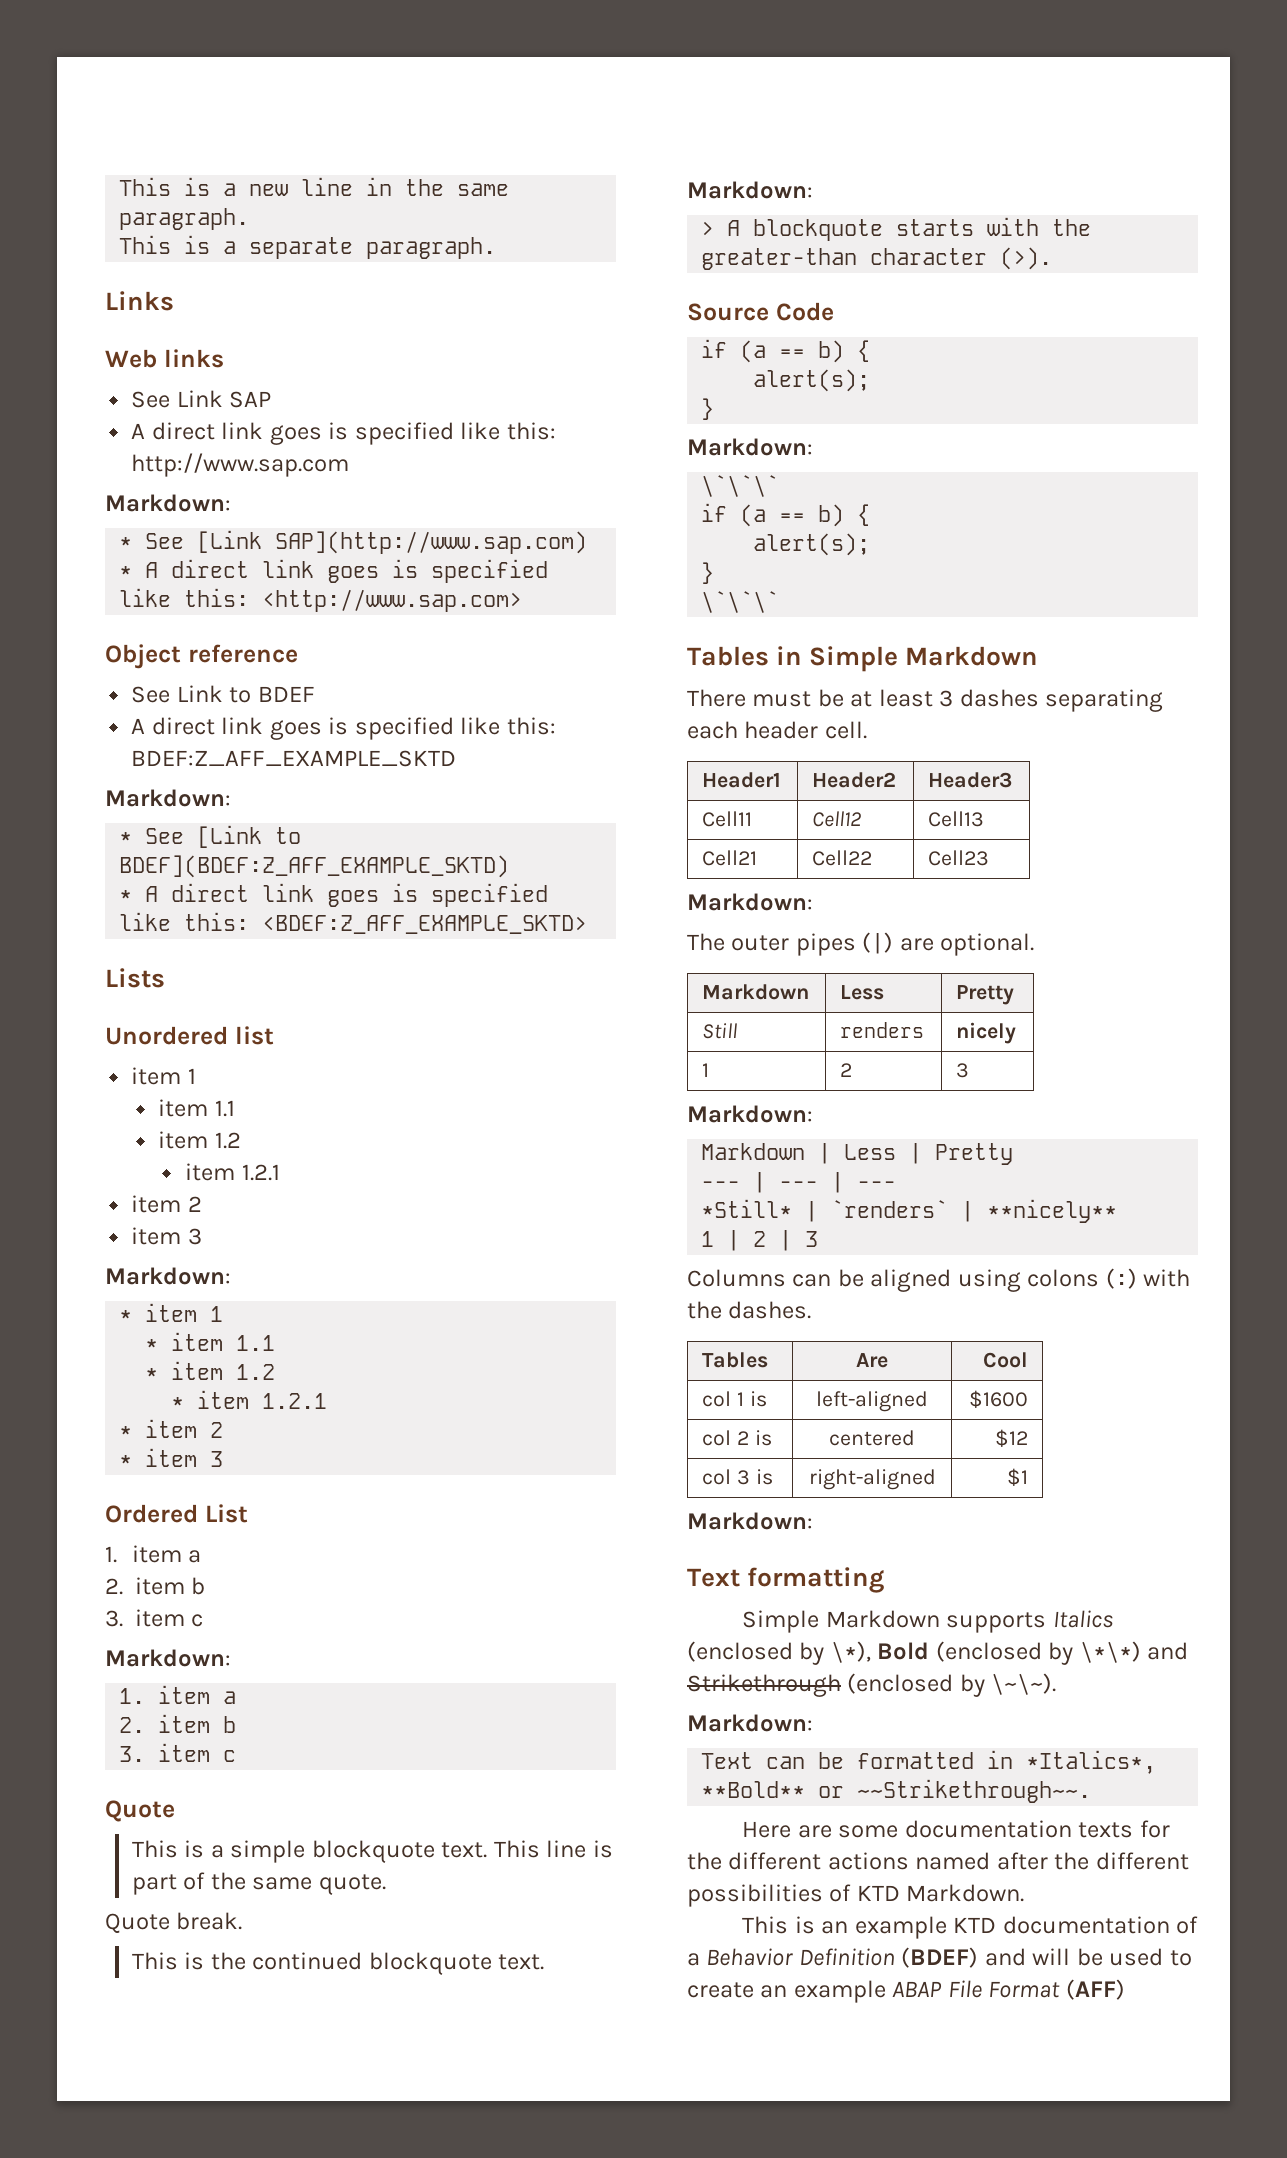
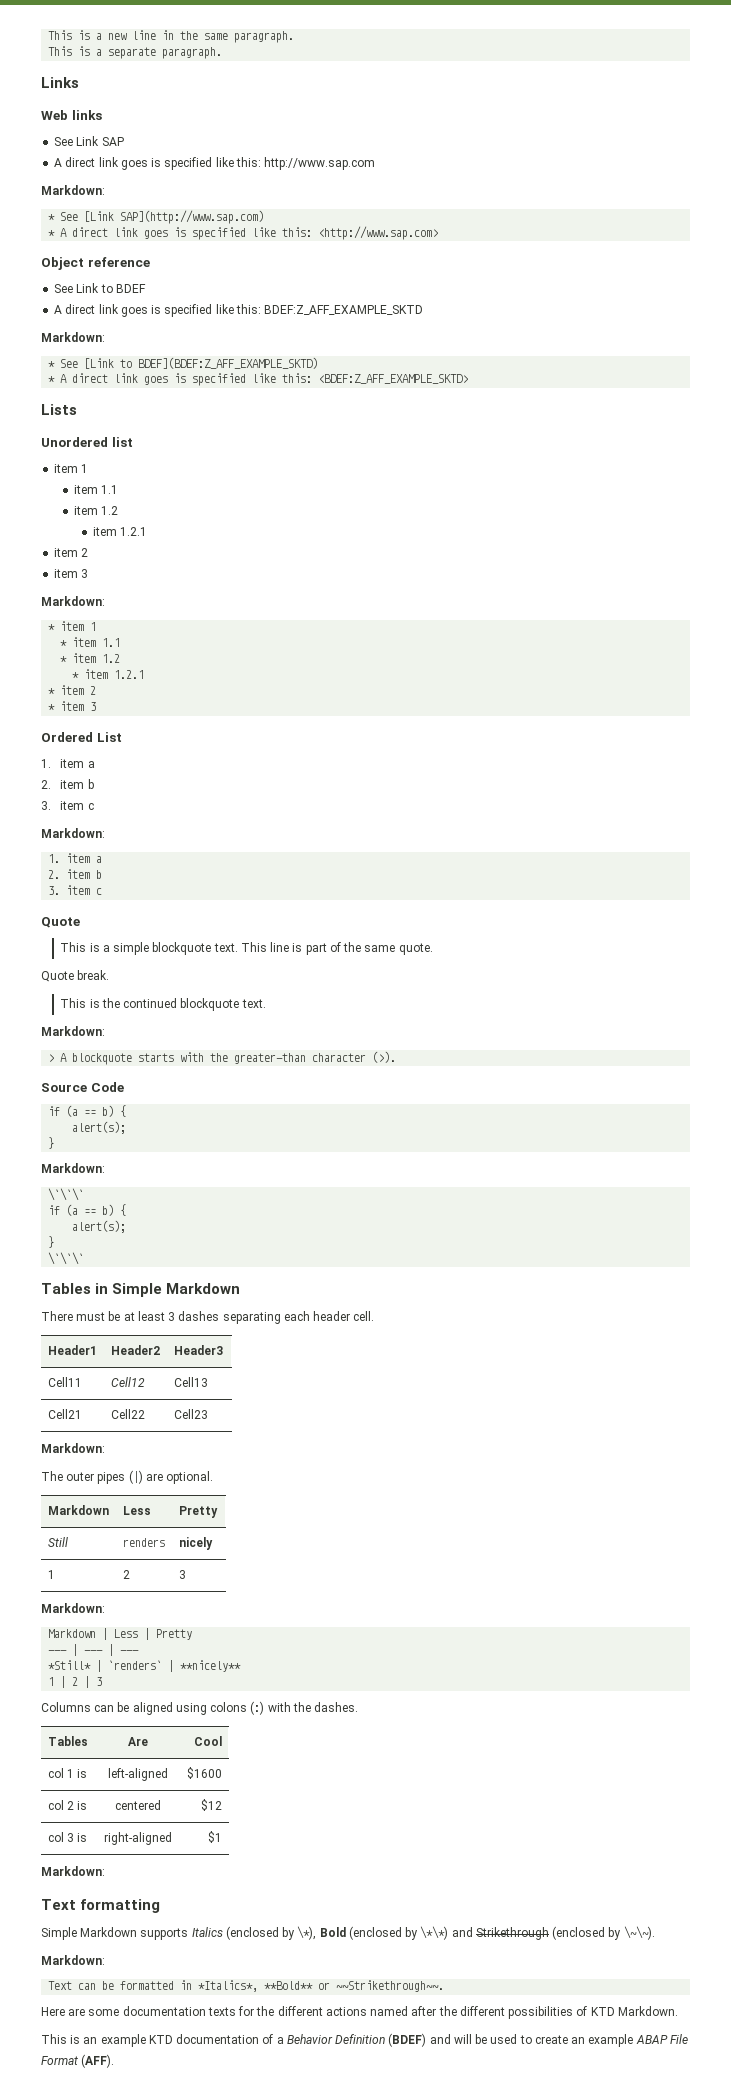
[1065,1979,1125,2000] (AFF) -> [81,2054,115,2068] (AFF).

